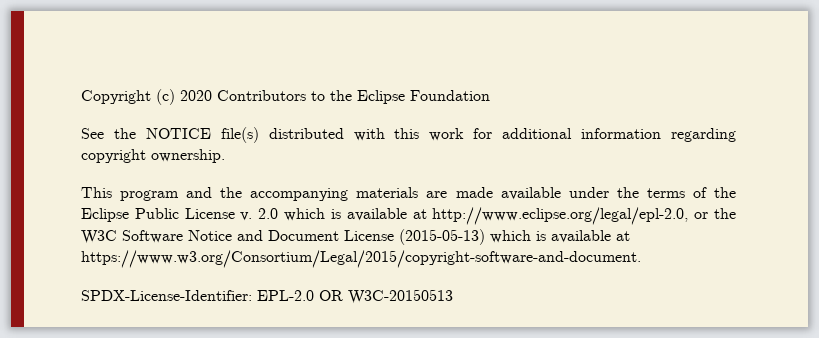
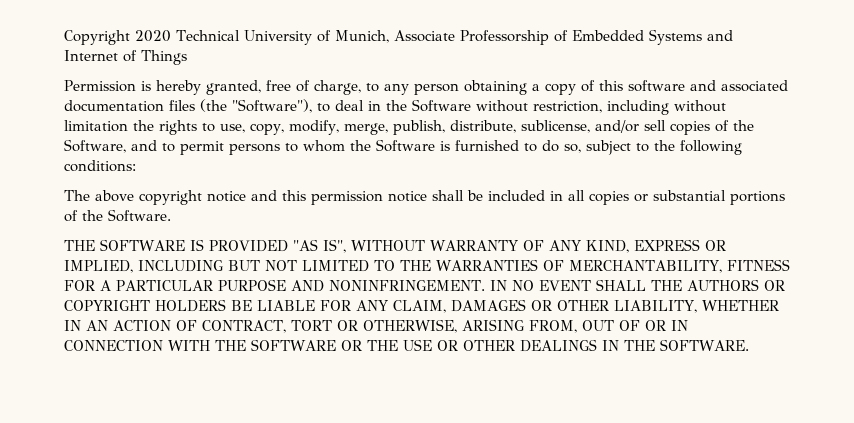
[156,89,490,105] [81,127,737,143] [81,149,225,163] [81,187,737,201] [81,207,736,225] [81,229,630,245] [81,250,641,268] [81,289,453,304] (c) 2020 Contributors to the Eclipse Foundation // See the NOTICE file(s) distributed with this work for additional information regarding copyright ownership. // This program and the accompanying materials are made available under the terms of the Eclipse Public License v. 2.0 which is available at http://www.eclipse.org/legal/epl-2.0, or the W3C Software Notice and Document License (2015-05-13) which is available at https://www.w3.org/Consortium/Legal/2015/copyright-software-and-document. // SPDX-License-Identifier: EPL-2.0 OR W3C-20150513 -> [135,29,733,45] [64,50,187,65] [64,80,788,95] [64,99,726,115] [64,120,754,135] [64,139,742,155] [64,160,136,172] [64,190,785,205] [64,209,171,222] [64,239,726,253] [64,259,790,273] [64,279,785,292] [64,299,779,313] [64,319,688,333] [64,339,749,352] 2020 Technical University of Munich, Associate Professorship of Embedded Systems and Internet of Things // Permission is hereby granted, free of charge, to any person obtaining a copy of this software and associated documentation files (the "Software"), to deal in the Software without restriction, including without limitation the rights to use, copy, modify, merge, publish, distribute, sublicense, and/or sell copies of the Software, and to permit persons to whom the Software is furnished to do so, subject to the following conditions: // The above copyright notice and this permission notice shall be included in all copies or substantial portions of the Software. // THE SOFTWARE IS PROVIDED "AS IS", WITHOUT WARRANTY OF ANY KIND, EXPRESS OR IMPLIED, INCLUDING BUT NOT LIMITED TO THE WARRANTIES OF MERCHANTABILITY, FITNESS FOR A PARTICULAR PURPOSE AND NONINFRINGEMENT. IN NO EVENT SHALL THE AUTHORS OR COPYRIGHT HOLDERS BE LIABLE FOR ANY CLAIM, DAMAGES OR OTHER LIABILITY, WHETHER IN AN ACTION OF CONTRACT, TORT OR OTHERWISE, ARISING FROM, OUT OF OR IN CONNECTION WITH THE SOFTWARE OR THE USE OR OTHER DEALINGS IN THE SOFTWARE.

